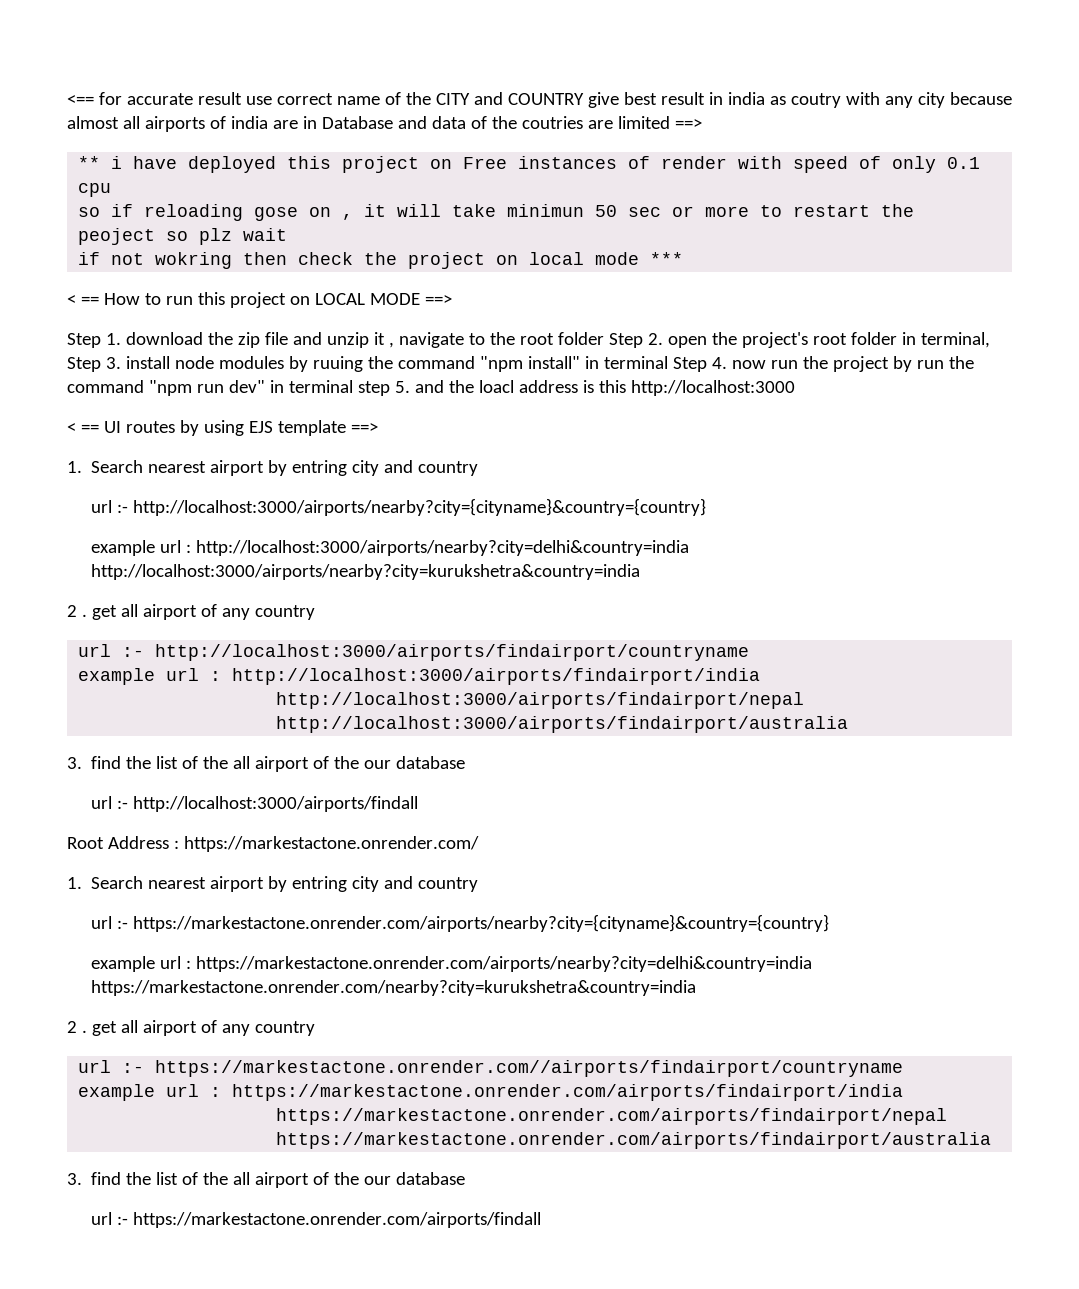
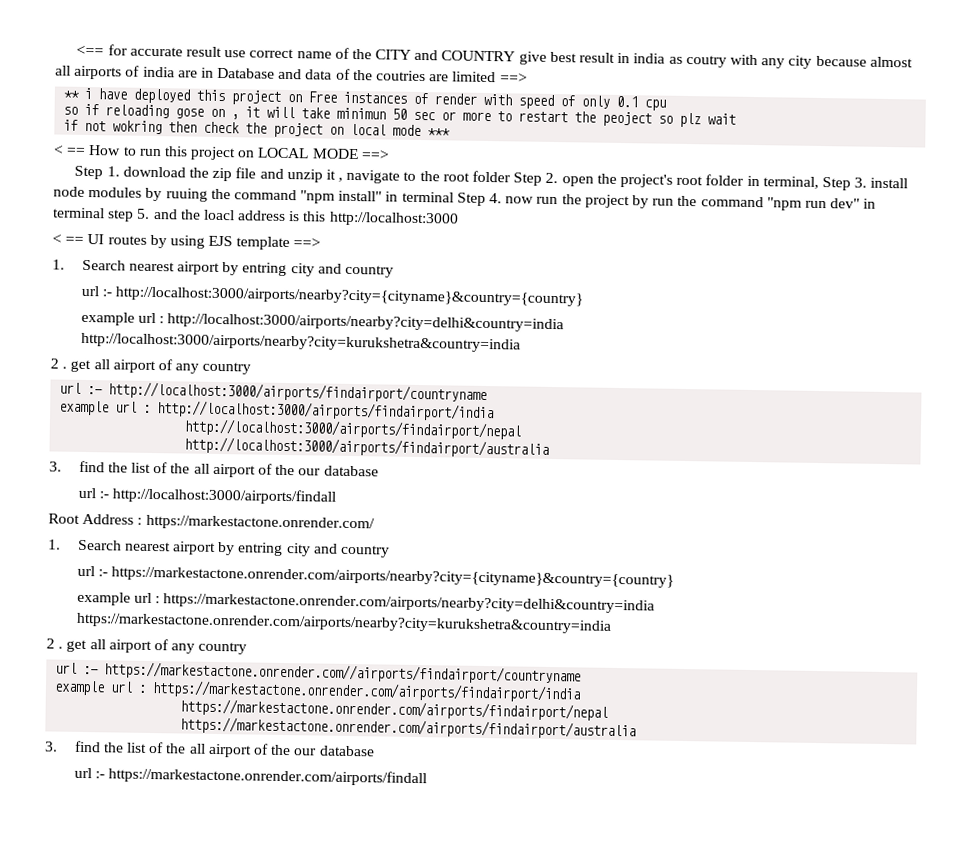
[91,980,697,996] https://markestactone.onrender.com/nearby?city=kurukshetra&country=india -> [75,612,612,634] https://markestactone.onrender.com/airports/nearby?city=kurukshetra&country=india

